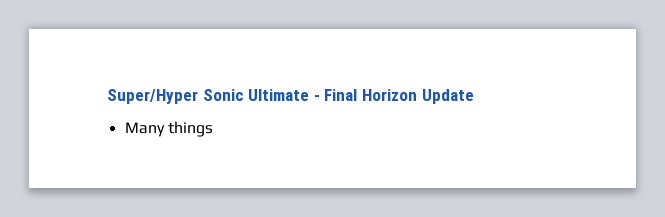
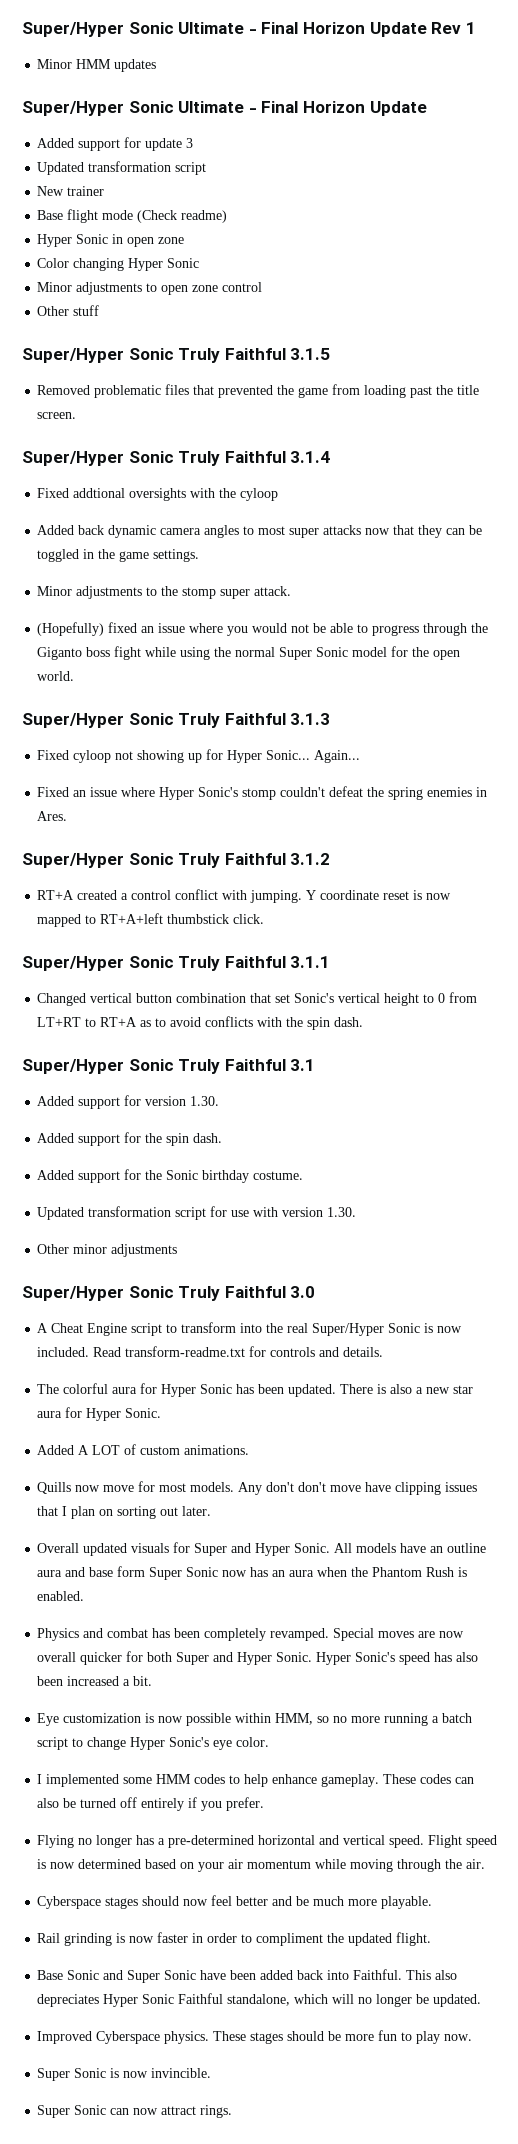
[107,89,474,104] [124,121,213,137] Super/Hyper Sonic Ultimate - Final Horizon Update // Many things -> [22,22,476,37] [37,59,157,72] [22,101,427,116] [37,137,194,151] [37,161,207,175] [37,186,105,196] [37,209,228,223] [37,234,185,247] [37,258,200,271] [37,282,263,295] [37,305,100,316] [22,348,331,363] [37,384,480,398] [37,412,77,419] [22,451,331,466] [37,488,279,501] [37,525,483,538] [37,549,200,562] [37,586,292,599] [37,622,489,636] [37,646,461,660] [37,671,75,681] [22,713,331,728] [37,749,361,763] [37,786,488,800] [37,811,68,821] [22,853,331,868] [37,889,452,903] [37,913,265,927] [22,956,331,971] [37,992,478,1006] [37,1016,364,1030] [22,1059,316,1074] [37,1095,220,1109] [37,1132,223,1146] [37,1169,304,1183] [37,1206,357,1220] [37,1244,178,1257] [22,1286,316,1301] [37,1322,463,1336] [37,1346,384,1357] [37,1383,474,1397] [37,1407,162,1421] [37,1444,250,1455] [37,1481,478,1495] [37,1506,212,1519] [37,1542,487,1556] [37,1566,468,1580] [37,1591,85,1601] [37,1628,465,1641] [37,1651,479,1665] [37,1676,153,1686] [37,1713,473,1726] [37,1737,270,1750] [37,1774,475,1787] [37,1797,265,1811] [37,1835,498,1848] [37,1859,486,1872] [37,1895,433,1909] [37,1932,432,1946] [37,1969,458,1983] [37,1993,482,2007] [37,2030,473,2044] [37,2068,212,2081] [37,2105,233,2118] Super/Hyper Sonic Ultimate - Final Horizon Update Rev 1 // Minor HMM updates // Super/Hyper Sonic Ultimate - Final Horizon Update // Added support for update 3 // Updated transformation script // New trainer // Base flight mode (Check readme) // Hyper Sonic in open zone // Color changing Hyper Sonic // Minor adjustments to open zone control // Other stuff // Super/Hyper Sonic Truly Faithful 3.1.5 // Removed problematic files that prevented the game from loading past the title screen. // Super/Hyper Sonic Truly Faithful 3.1.4 // Fixed addtional oversights with the cyloop // Added back dynamic camera angles to most super attacks now that they can be toggled in the game settings. // Minor adjustments to the stomp super attack. // (Hopefully) fixed an issue where you would not be able to progress through the Giganto boss fight while using the normal Super Sonic model for the open world. // Super/Hyper Sonic Truly Faithful 3.1.3 // Fixed cyloop not showing up for Hyper Sonic... Again... // Fixed an issue where Hyper Sonic's stomp couldn't defeat the spring enemies in Ares. // Super/Hyper Sonic Truly Faithful 3.1.2 // RT+A created a control conflict with jumping. Y coordinate reset is now mapped to RT+A+left thumbstick click. // Super/Hyper Sonic Truly Faithful 3.1.1 // Changed vertical button combination that set Sonic's vertical height to 0 from LT+RT to RT+A as to avoid conflicts with the spin dash. // Super/Hyper Sonic Truly Faithful 3.1 // Added support for version 1.30. // Added support for the spin dash. // Added support for the Sonic birthday costume. // Updated transformation script for use with version 1.30. // Other minor adjustments // Super/Hyper Sonic Truly Faithful 3.0 // A Cheat Engine script to transform into the real Super/Hyper Sonic is now included. Read transform-readme.txt for controls and details. // The colorful aura for Hyper Sonic has been updated. There is also a new star aura for Hyper Sonic. // Added A LOT of custom animations. // Quills now move for most models. Any don't don't move have clipping issues that I plan on sorting out later. // Overall updated visuals for Super and Hyper Sonic. All models have an outline aura and base form Super Sonic now has an aura when the Phantom Rush is enabled. // Physics and combat has been completely revamped. Special moves are now overall quicker for both Super and Hyper Sonic. Hyper Sonic's speed has also been increased a bit. // Eye customization is now possible within HMM, so no more running a batch script to change Hyper Sonic's eye color. // I implemented some HMM codes to help enhance gameplay. These codes can also be turned off entirely if you prefer. // Flying no longer has a pre-determined horizontal and vertical speed. Flight speed is now determined based on your air momentum while moving through the air. // Cyberspace stages should now feel better and be much more playable. // Rail grinding is now faster in order to compliment the updated flight. // Base Sonic and Super Sonic have been added back into Faithful. This also depreciates Hyper Sonic Faithful standalone, which will no longer be updated. // Improved Cyberspace physics. These stages should be more fun to play now. // Super Sonic is now invincible. // Super Sonic can now attract rings.

